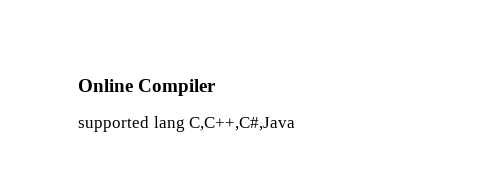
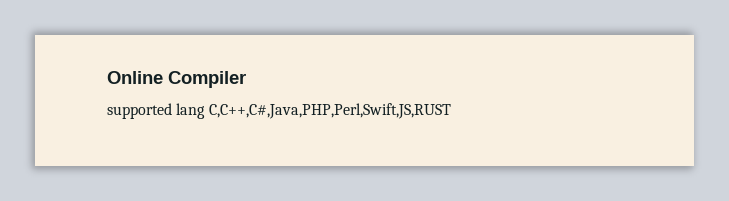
[189,117,296,131] C,C++,C#,Java -> [208,103,451,119] C,C++,C#,Java,PHP,Perl,Swift,JS,RUST

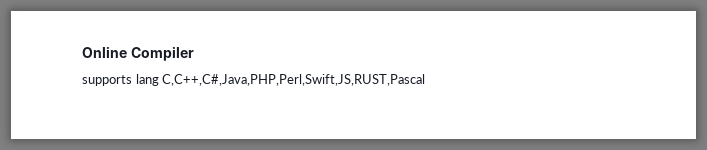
[107,103,451,119] supported lang C,C++,C#,Java,PHP,Perl,Swift,JS,RUST -> [82,74,426,86] supports lang C,C++,C#,Java,PHP,Perl,Swift,JS,RUST,Pascal

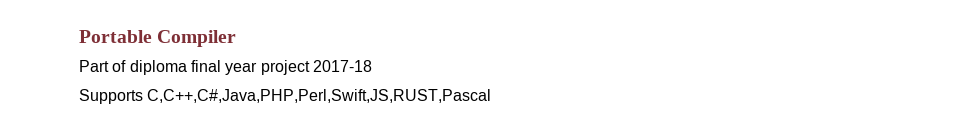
[82,46,127,58] Online -> [79,30,152,43] Portable
[82,74,159,86] supports lang -> [79,60,372,75] [79,89,143,104] Part of diploma final year project 2017-18 // Supports

